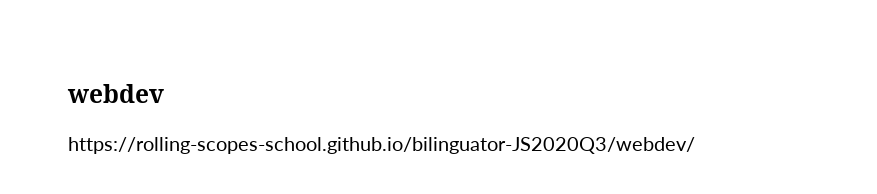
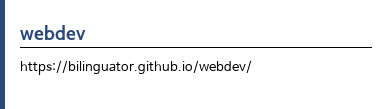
[68,137,695,154] https://rolling-scopes-school.github.io/bilinguator-JS2020Q3/webdev/ -> [20,60,252,75] https://bilinguator.github.io/webdev/

